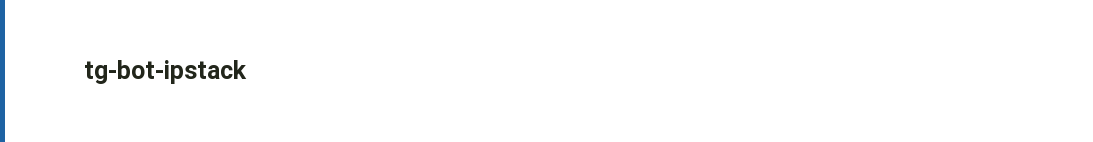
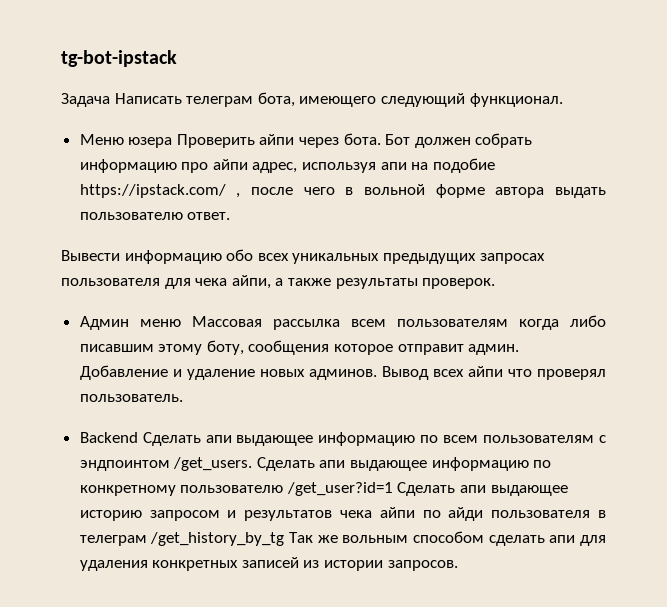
(247, 72) none -> [61,92,563,107] [79,133,533,148] [79,158,495,173] [79,184,606,198] [79,212,231,220] [61,249,545,264] [61,275,496,289] [79,315,606,330] [79,340,520,355] [79,365,606,380] [79,394,183,402] [79,432,606,446] [79,457,552,471] [79,482,568,496] [79,507,607,521] [79,531,606,546] [79,557,458,571] // Задача Написать телеграм бота, имеющего следующий функционал. // Меню юзера Проверить айпи через бота. Бот должен собрать информацию про айпи адрес, используя апи на подобие https://ipstack.com/ , после чего в вольной форме автора выдать пользователю ответ. // Вывести информацию обо всех уникальных предыдущих запросах пользователя для чека айпи, а также результаты проверок. // Админ меню Массовая рассылка всем пользователям когда либо писавшим этому боту, сообщения которое отправит админ. Добавление и удаление новых админов. Вывод всех айпи что проверял пользователь. // Backend Сделать апи выдающее информацию по всем пользователям с эндпоинтом /get_users. Сделать апи выдающее информацию по конкретному пользователю /get_user?id=1 Сделать апи выдающее историю запросом и результатов чека айпи по айди пользователя в телеграм /get_history_by_tg Так же вольным способом сделать апи для удаления конкретных записей из истории запросов.

